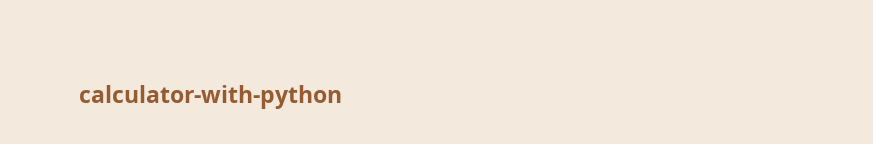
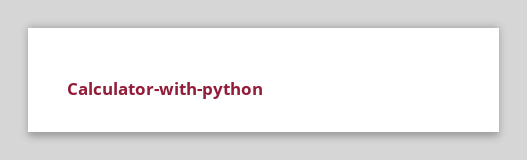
[79,85,342,109] calculator-with-python -> [67,82,263,99] Calculator-with-python

